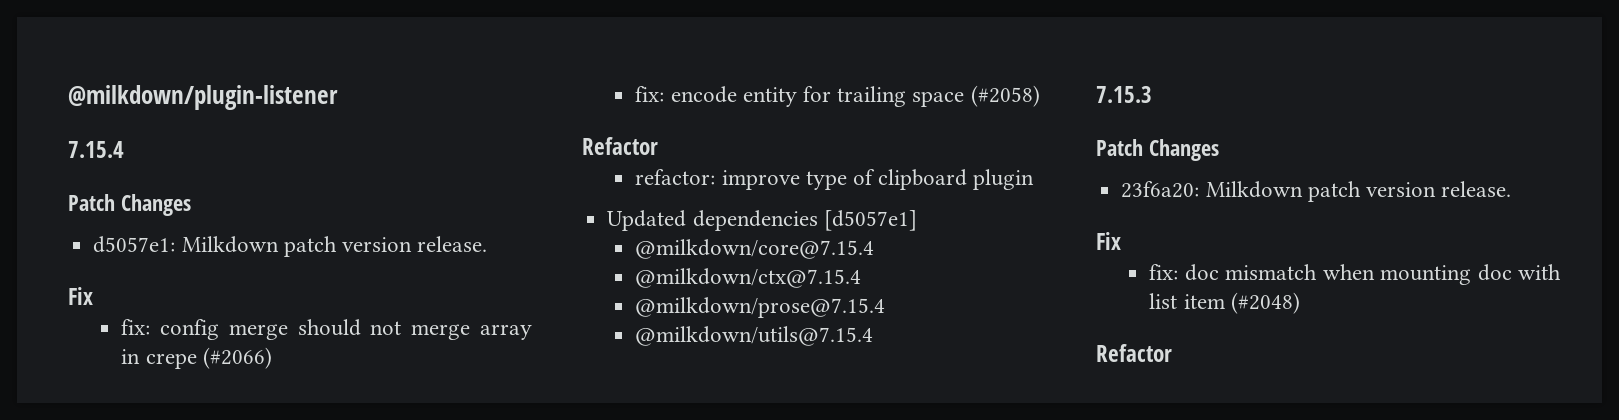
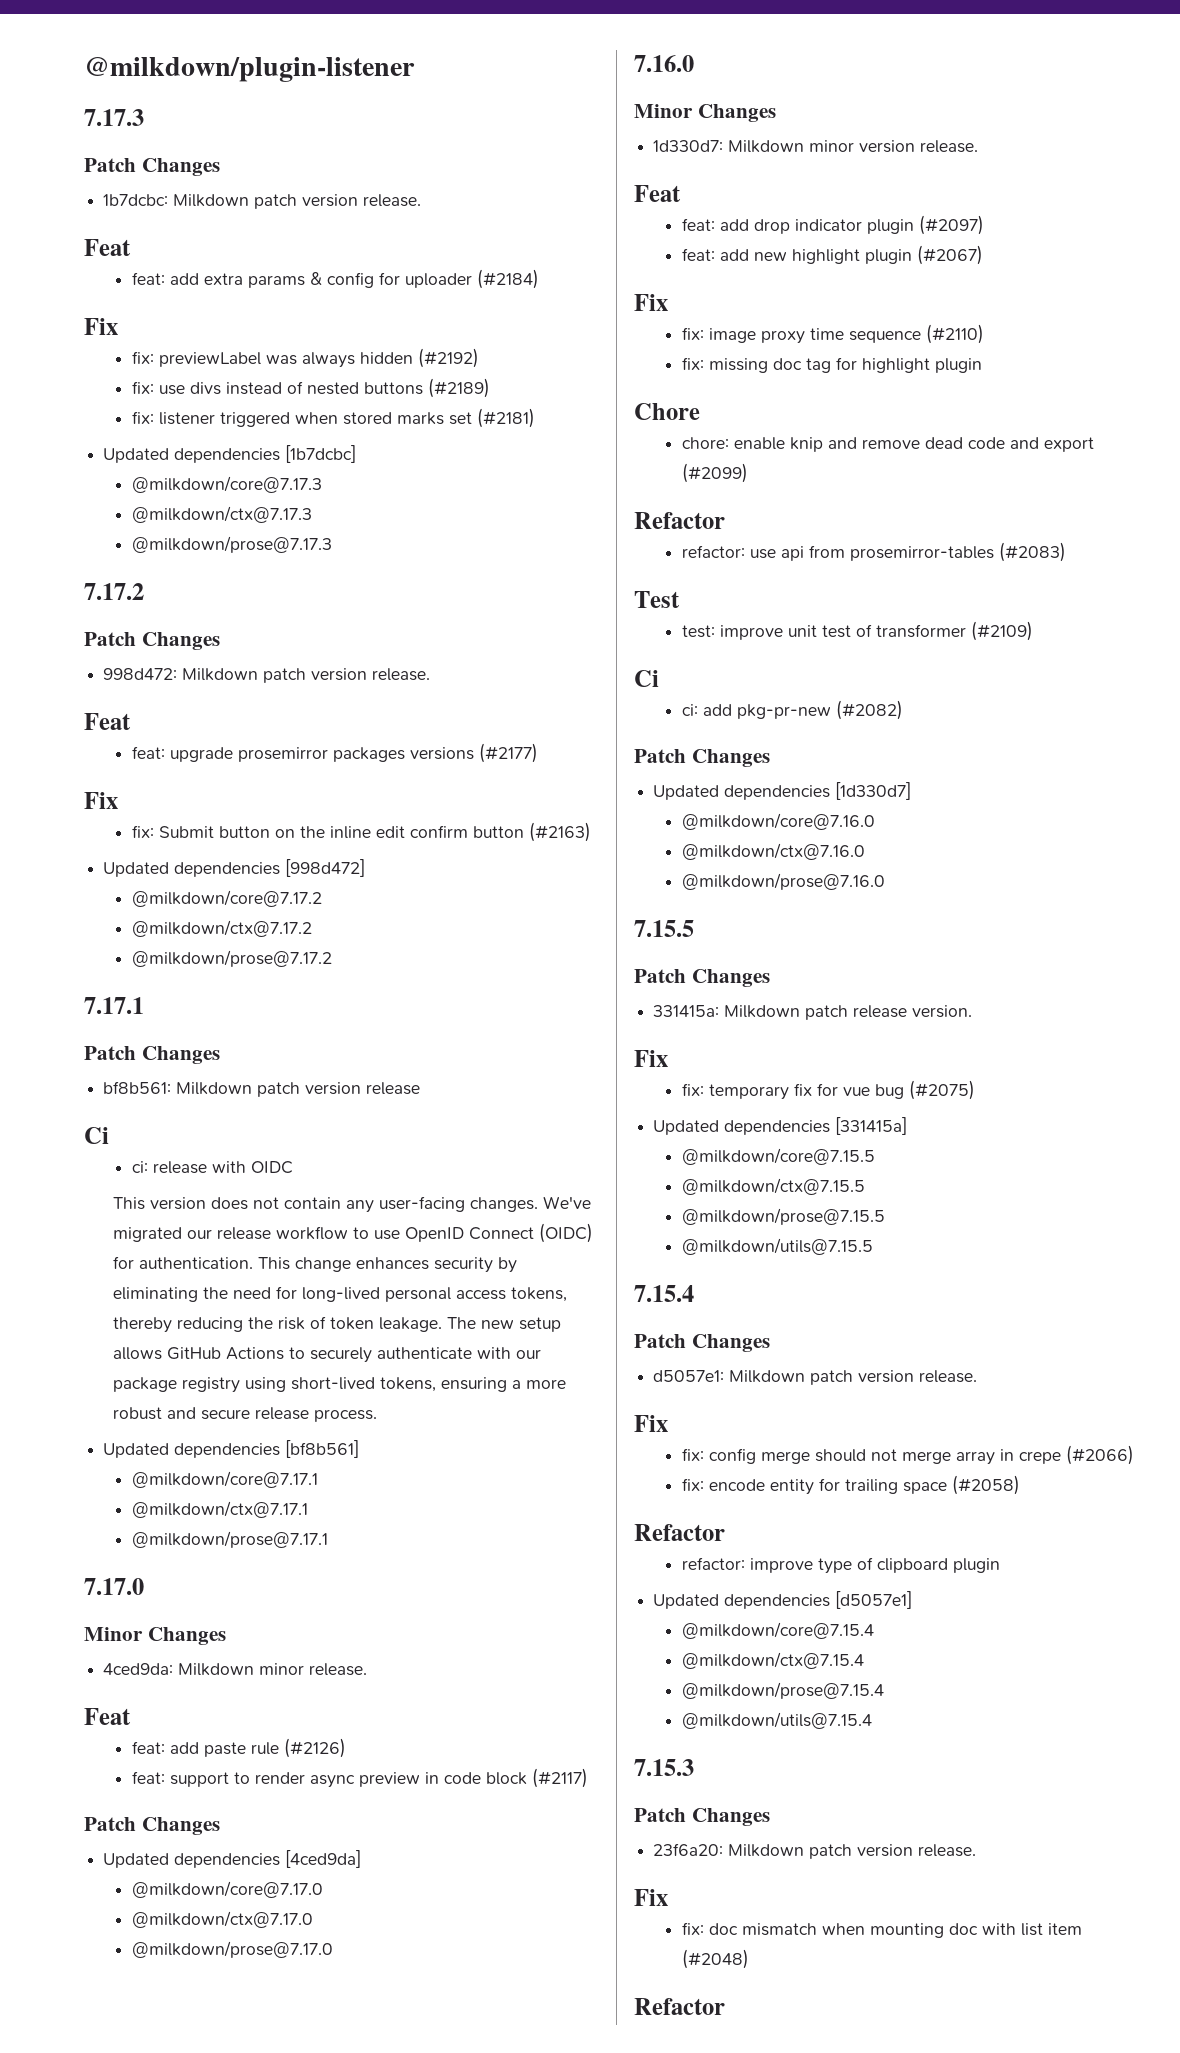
(338, 97) none -> [84,109,144,126] [84,158,220,176] [103,194,422,209] [84,239,131,256] [132,269,540,289] [84,318,118,335] [132,348,480,368] [132,378,491,398] [132,408,536,428] [103,445,357,463] [132,476,323,493] [132,506,313,523] [132,536,333,553] [84,583,144,600] [84,632,220,650] [103,668,431,683] [84,713,131,730] [132,743,539,763] [84,792,118,809] [132,822,592,842] [103,859,366,877] [132,890,323,907] [132,920,313,937] [132,950,333,967] [84,997,144,1014] [84,1046,220,1064] [103,1081,421,1097] [84,1127,109,1144] [132,1161,294,1174] [112,1196,591,1213] [112,1223,593,1243] [112,1256,517,1273] [112,1286,567,1302] [112,1316,561,1333] [112,1347,541,1363] [112,1377,566,1393] [112,1407,377,1422] [103,1440,360,1458] [132,1471,319,1488] [132,1501,309,1518] [132,1531,329,1548] [84,1578,144,1595] [84,1627,226,1645] [103,1663,368,1676] [84,1708,131,1725] [132,1738,347,1758] [132,1768,589,1788] [84,1817,220,1835] [103,1850,362,1868] [132,1881,324,1898] [132,1911,314,1928] [132,1941,334,1958] [634,55,694,72] [634,104,776,122] [653,140,979,153] [634,185,681,202] [682,215,985,235] [682,245,984,265] [634,294,668,311] [682,324,985,344] [682,357,983,373] [634,403,700,420] [682,437,1095,452] [682,463,749,483] [634,512,725,529] [682,542,1067,562] [634,591,680,608] [682,621,1034,641] [634,670,659,687] [682,700,904,720] [634,749,770,767] [653,782,912,800] [682,813,876,830] [682,843,866,860] [682,873,886,890] [634,920,694,937] [634,969,770,987] [653,1005,973,1020] [634,1050,668,1067] [682,1080,976,1100] [653,1117,908,1135] [682,1148,876,1165] [682,1178,866,1195] [682,1208,886,1225] [682,1238,874,1255] // 7.17.3 // Patch Changes // 1b7dcbc: Milkdown patch version release. // Feat // feat: add extra params & config for uploader (#2184) // Fix // fix: previewLabel was always hidden (#2192) // fix: use divs instead of nested buttons (#2189) // fix: listener triggered when stored marks set (#2181) // Updated dependencies [1b7dcbc] // @milkdown/core@7.17.3 // @milkdown/ctx@7.17.3 // @milkdown/prose@7.17.3 // 7.17.2 // Patch Changes // 998d472: Milkdown patch version release. // Feat // feat: upgrade prosemirror packages versions (#2177) // Fix // fix: Submit button on the inline edit confirm button (#2163) // Updated dependencies [998d472] // @milkdown/core@7.17.2 // @milkdown/ctx@7.17.2 // @milkdown/prose@7.17.2 // 7.17.1 // Patch Changes // bf8b561: Milkdown patch version release // Ci // ci: release with OIDC // This version does not contain any user-facing changes. We've migrated our release workflow to use OpenID Connect (OIDC) for authentication. This change enhances security by eliminating the need for long-lived personal access tokens, thereby reducing the risk of token leakage. The new setup allows GitHub Actions to securely authenticate with our package registry using short-lived tokens, ensuring a more robust and secure release process. // Updated dependencies [bf8b561] // @milkdown/core@7.17.1 // @milkdown/ctx@7.17.1 // @milkdown/prose@7.17.1 // 7.17.0 // Minor Changes // 4ced9da: Milkdown minor release. // Feat // feat: add paste rule (#2126) // feat: support to render async preview in code block (#2117) // Patch Changes // Updated dependencies [4ced9da] // @milkdown/core@7.17.0 // @milkdown/ctx@7.17.0 // @milkdown/prose@7.17.0 // 7.16.0 // Minor Changes // 1d330d7: Milkdown minor version release. // Feat // feat: add drop indicator plugin (#2097) // feat: add new highlight plugin (#2067) // Fix // fix: image proxy time sequence (#2110) // fix: missing doc tag for highlight plugin // Chore // chore: enable knip and remove dead code and export (#2099) // Refactor // refactor: use api from prosemirror-tables (#2083) // Test // test: improve unit test of transformer (#2109) // Ci // ci: add pkg-pr-new (#2082) // Patch Changes // Updated dependencies [1d330d7] // @milkdown/core@7.16.0 // @milkdown/ctx@7.16.0 // @milkdown/prose@7.16.0 // 7.15.5 // Patch Changes // 331415a: Milkdown patch release version. // Fix // fix: temporary fix for vue bug (#2075) // Updated dependencies [331415a] // @milkdown/core@7.15.5 // @milkdown/ctx@7.15.5 // @milkdown/prose@7.15.5 // @milkdown/utils@7.15.5

